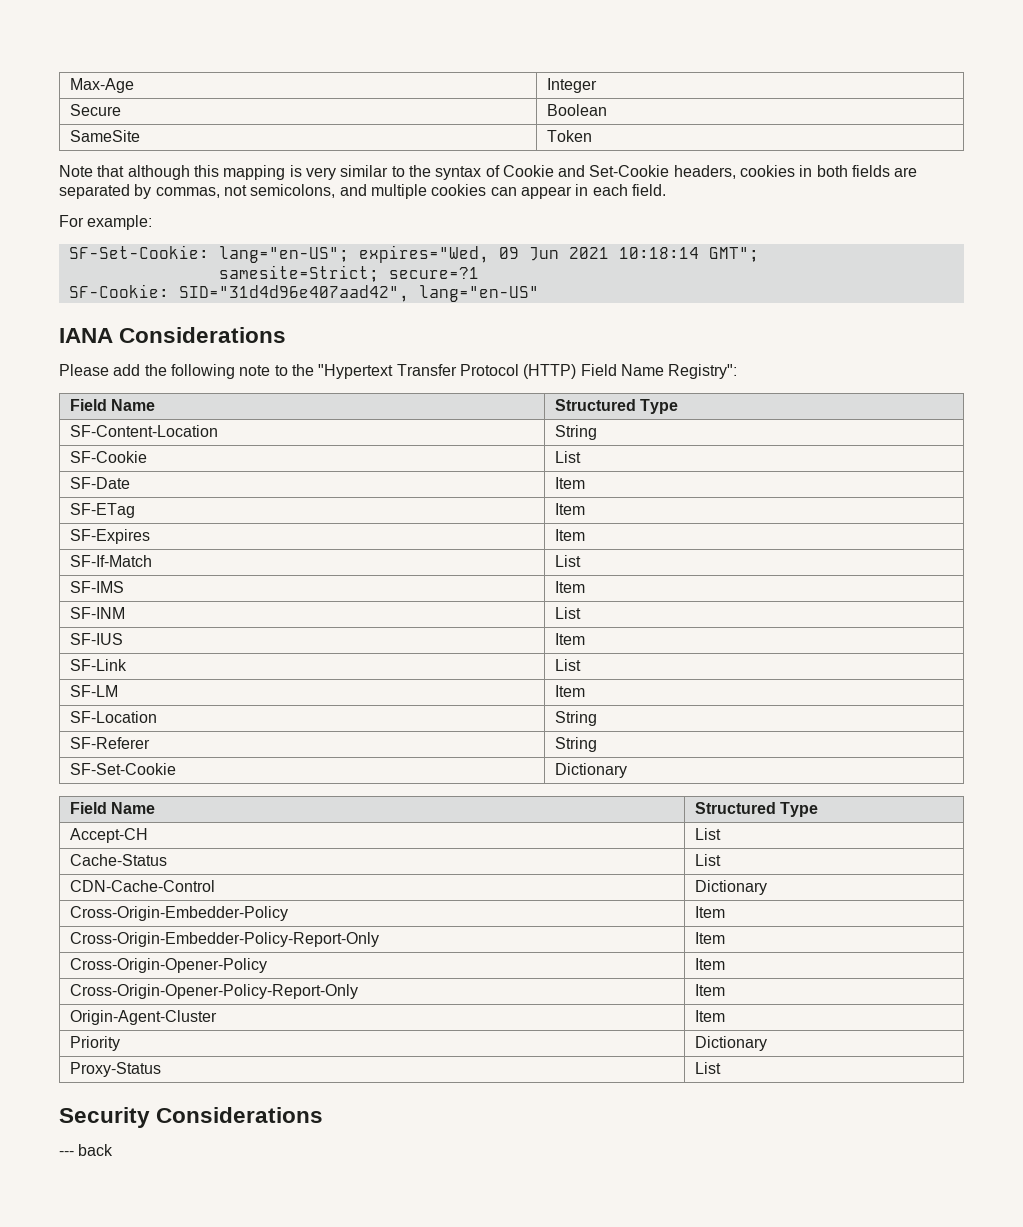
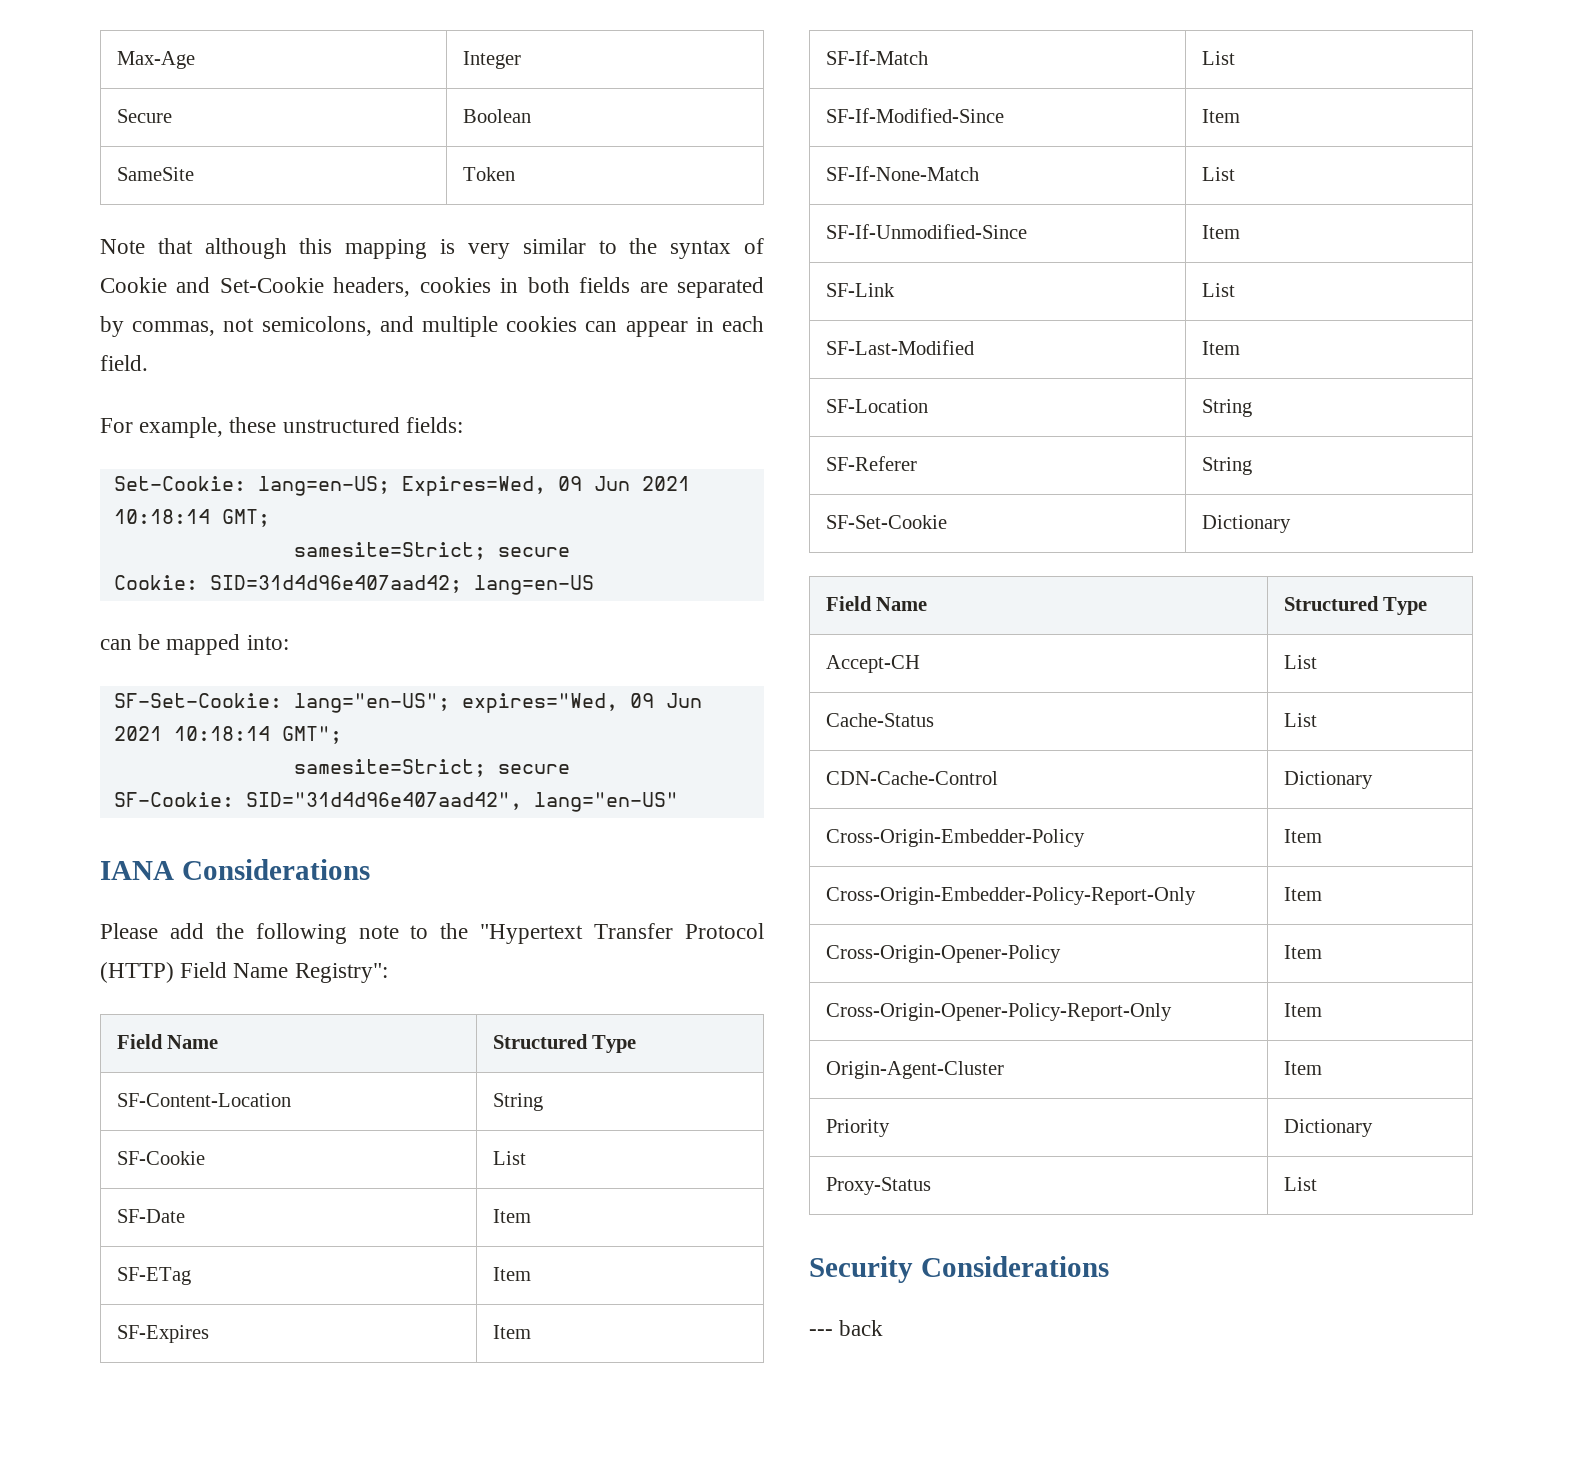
[87,215,153,230] example: -> [139,417,463,438] [113,476,690,496] [113,509,270,527] [293,542,570,560] [113,575,594,595] [100,634,289,655] example, these unstructured fields: // Set-Cookie: lang=en-US; Expires=Wed, 09 Jun 2021 10:18:14 GMT; // samesite=Strict; secure // Cookie: SID=31d4d96e407aad42; lang=en-US // can be mapped into:
[388,267,479,279] secure=?1 -> [497,764,570,774] secure
[70,581,125,593] [555,581,586,593] [70,607,126,619] [555,607,582,619] [70,633,124,645] SF-IMS | Item // SF-INM | List // SF-IUS -> [825,108,1004,123] [1201,109,1240,123] [825,166,979,181] [1201,167,1235,181] [825,224,1027,239] SF-If-Modified-Since | Item // SF-If-None-Match | List // SF-If-Unmodified-Since
[70,685,119,697] SF-LM -> [825,340,974,355] SF-Last-Modified

